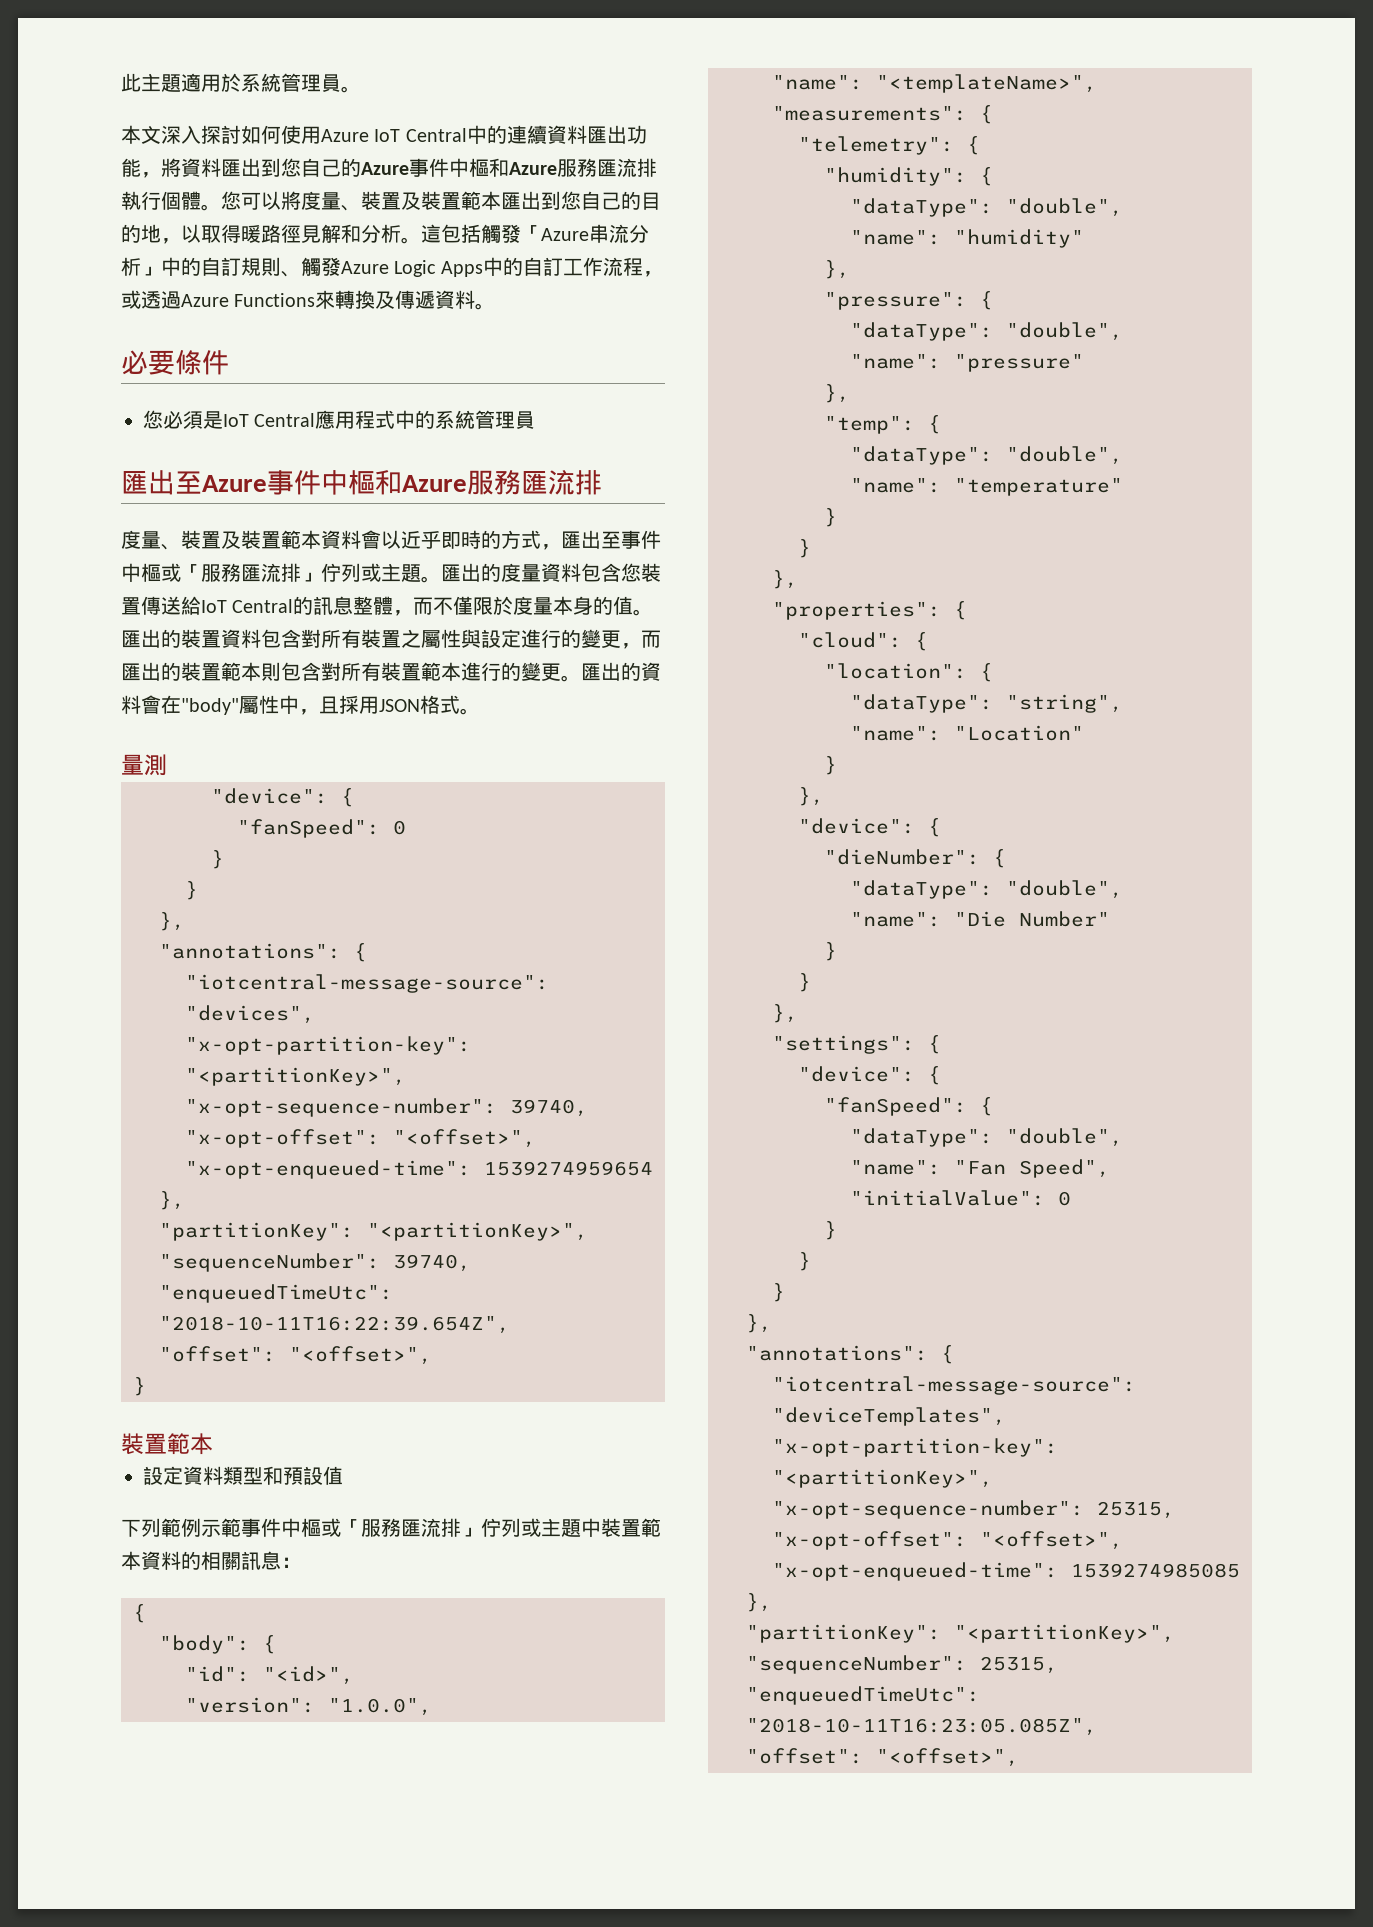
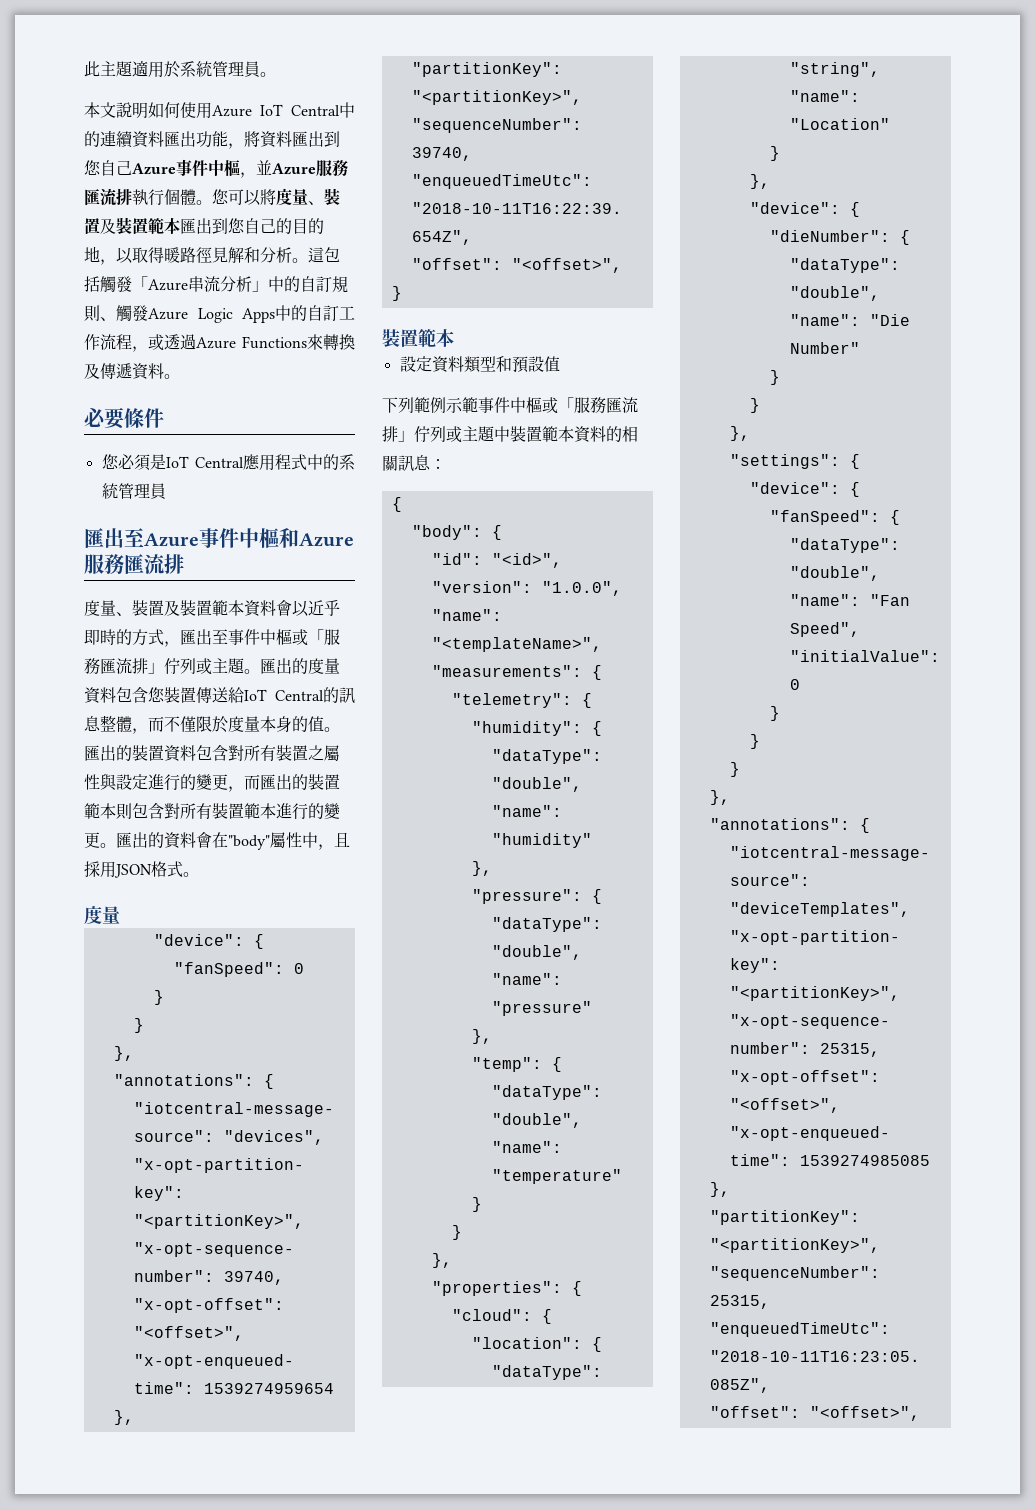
[161,125,241,144] 深入探討 -> [116,102,148,119] 說明
[341,158,509,177] 的Azure事件中樞和 -> [132,159,272,178] Azure事件中樞，並
[121,754,167,776] 量測 -> [84,906,120,924] 度量

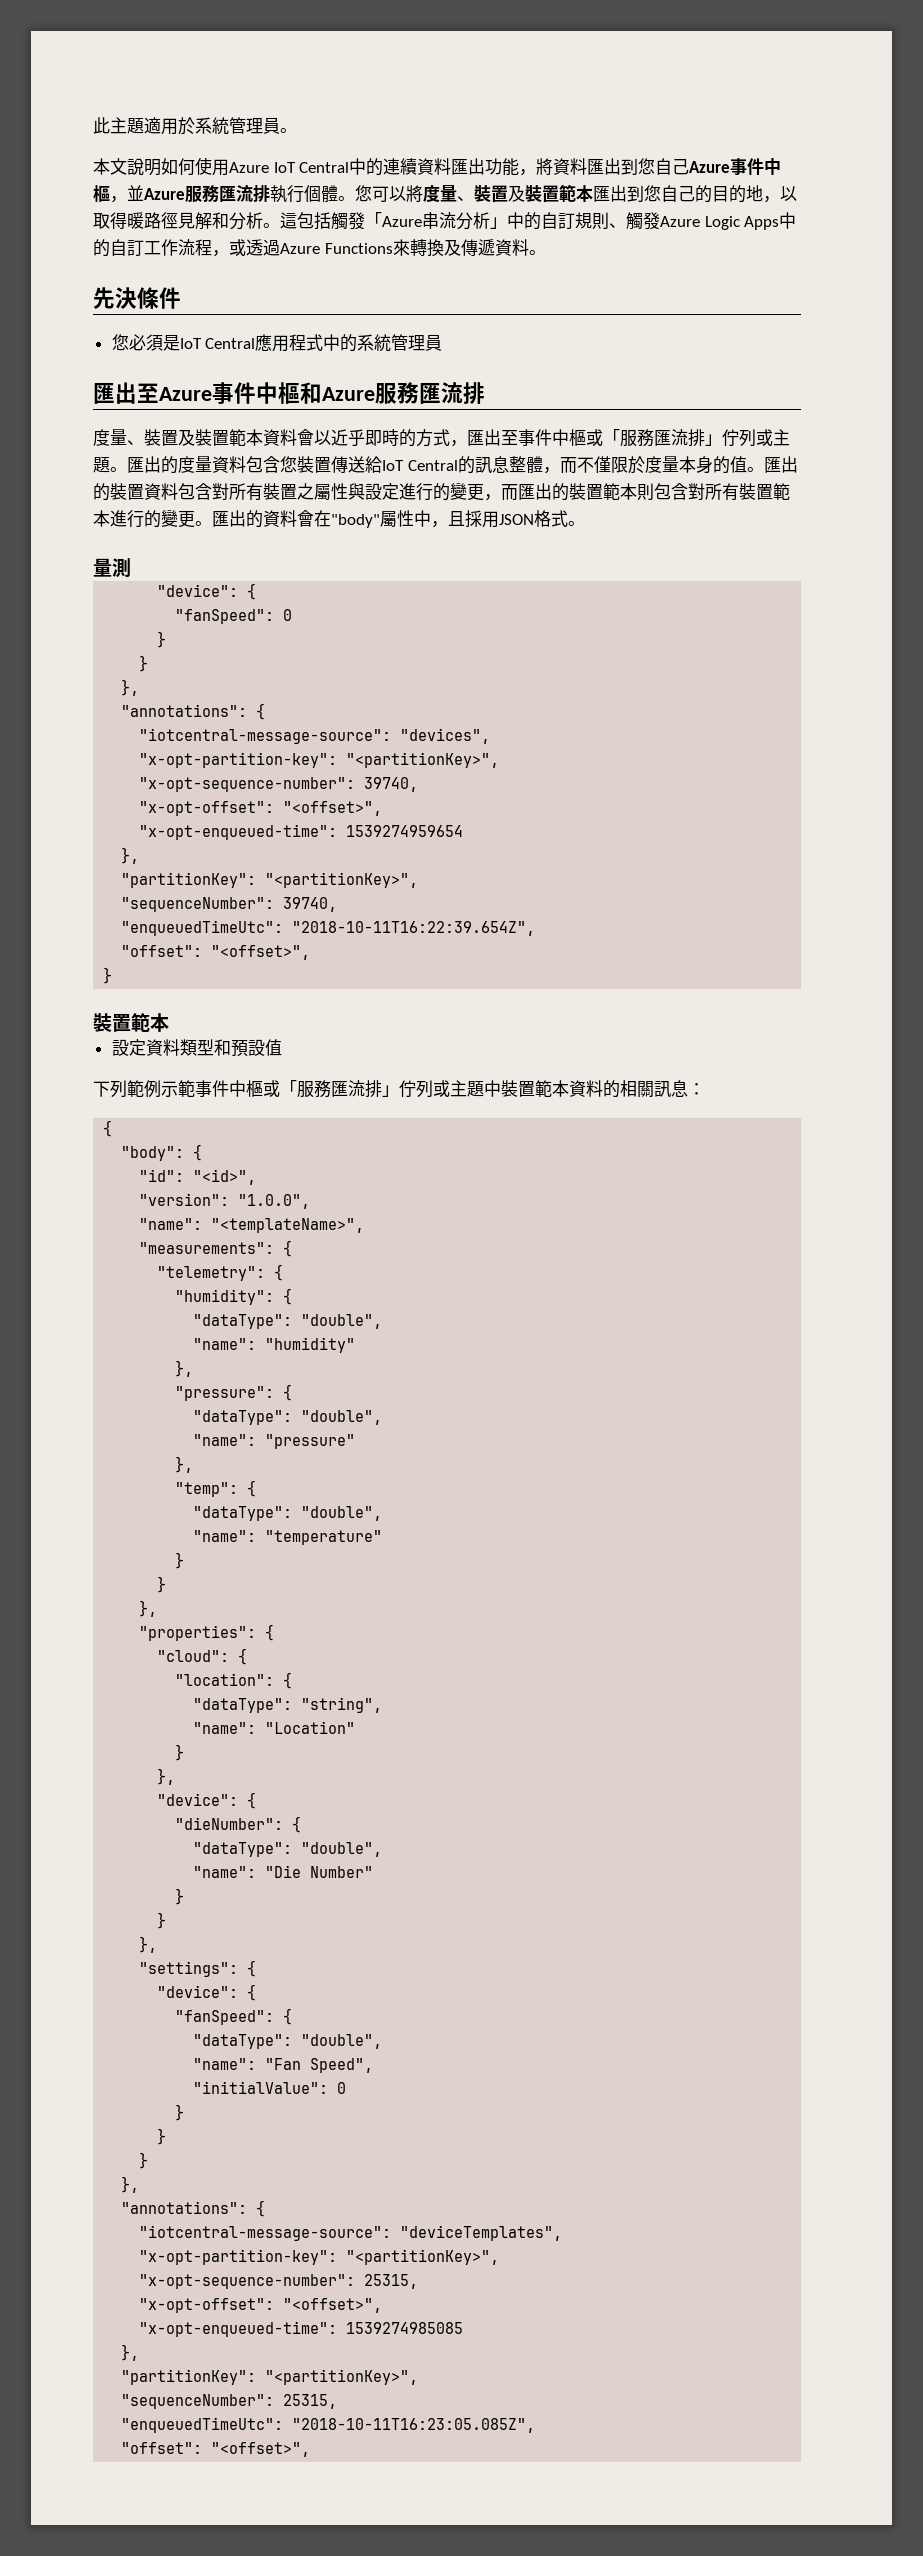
[84,408,125,429] 必要 -> [93,287,137,309] 先決
[84,906,120,924] 度量 -> [93,558,131,578] 量測

